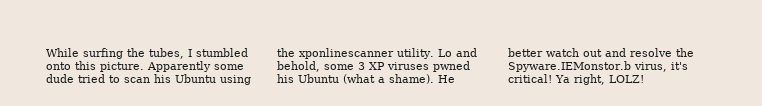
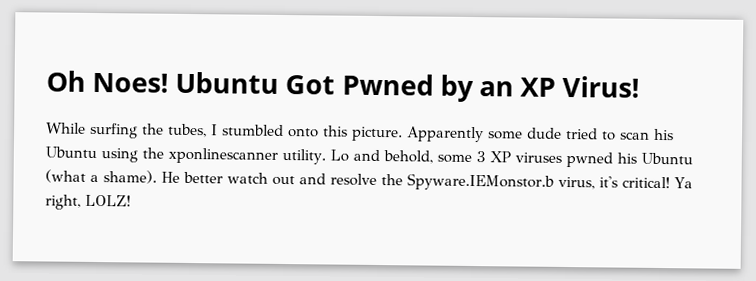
(46, 52) none -> [46,70,641,103] Oh Noes! Ubuntu Got Pwned by an XP Virus! //

